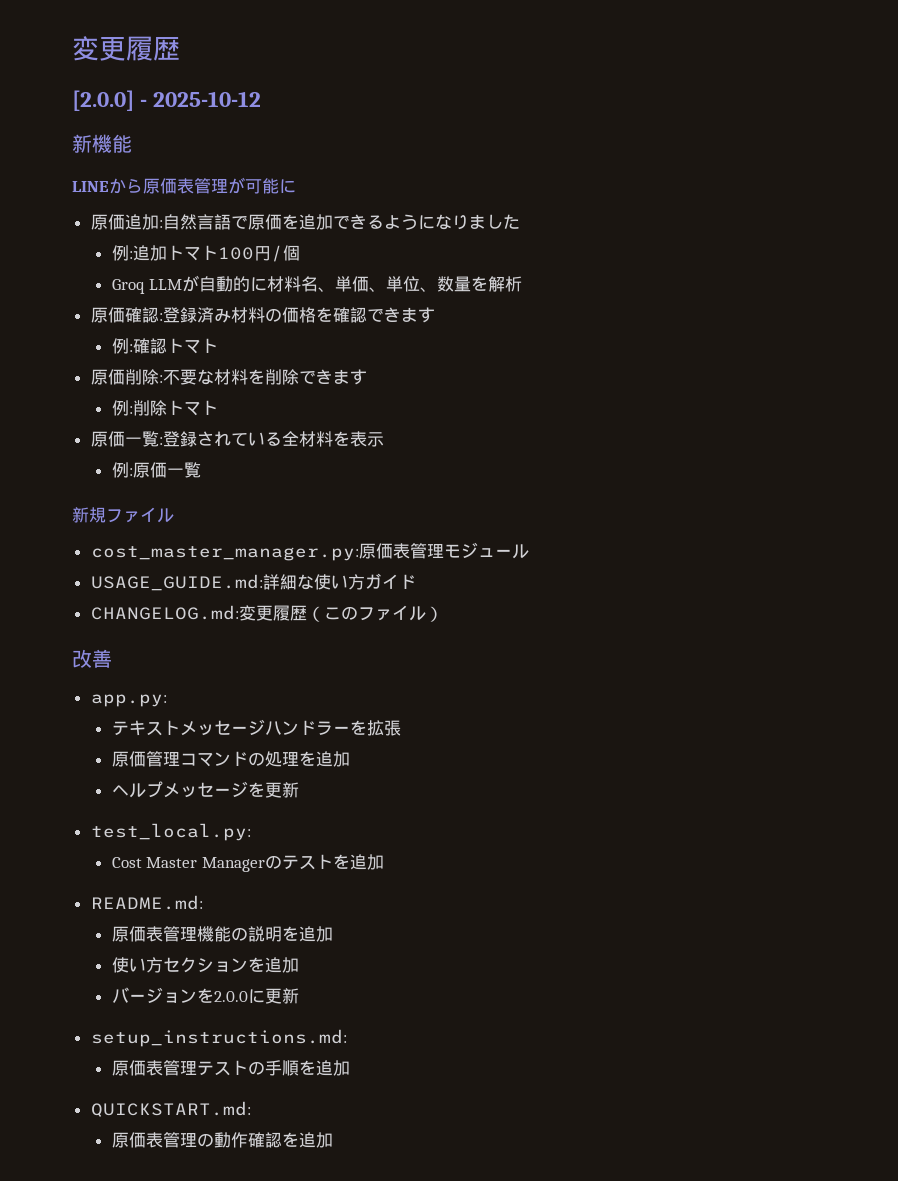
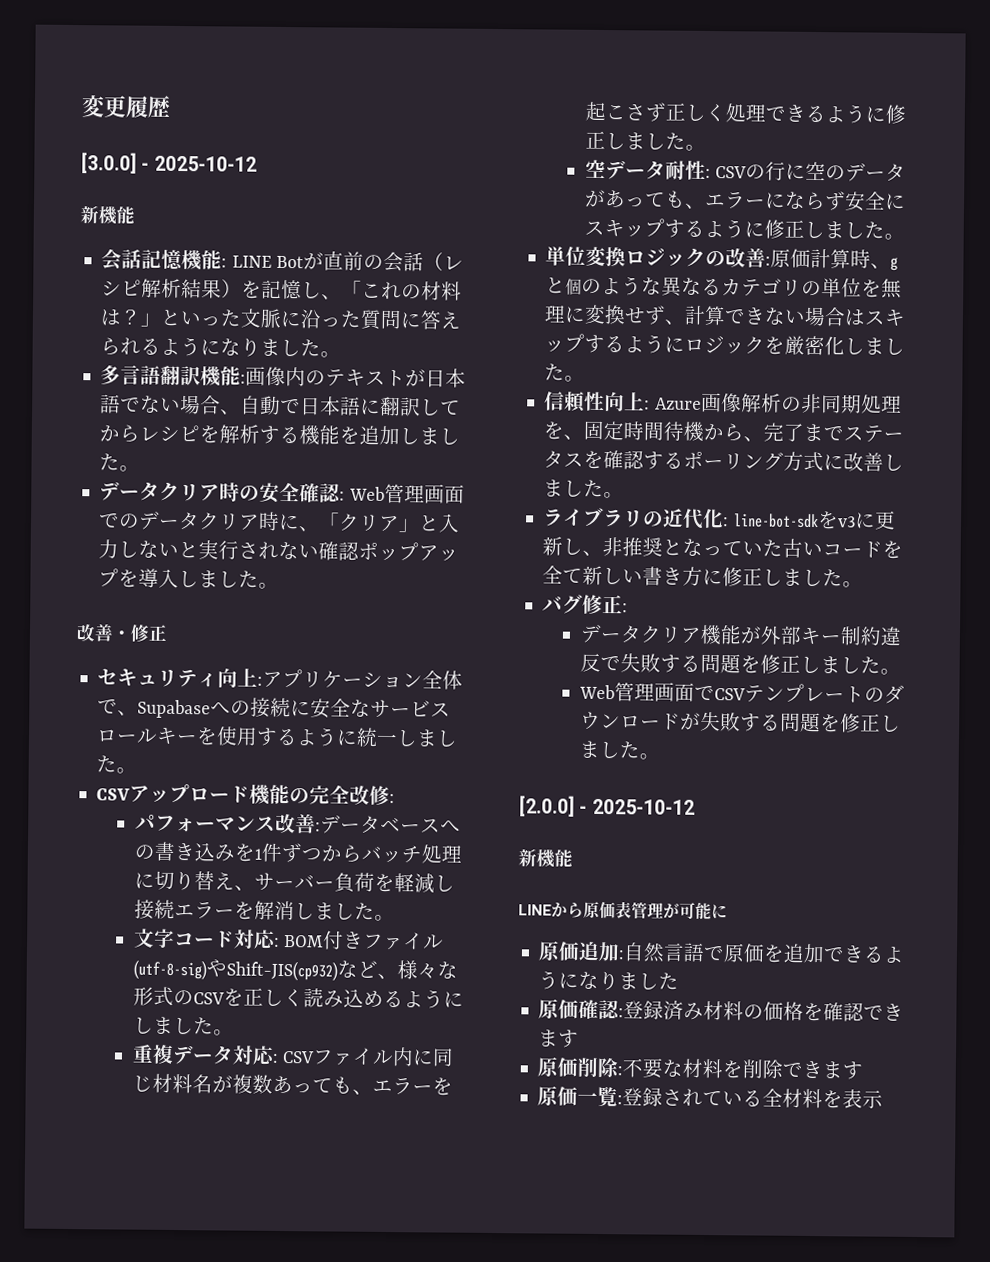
[72,36,180,61] 変更履歴 -> [81,95,171,118] [81,152,257,174] [80,206,135,225] [101,248,464,273] [101,278,463,301] [100,308,463,330] [100,337,342,358] [100,365,467,388] [100,394,462,417] [99,424,461,446] [99,453,141,472] [99,481,465,504] [98,511,461,533] [98,539,460,562] [98,568,280,589] [76,624,168,643] [97,668,464,690] [97,697,452,719] [96,726,459,747] [96,755,138,774] [96,783,396,806] [135,813,462,834] [134,841,463,864] [134,870,456,894] [134,899,396,922] [134,928,445,951] [133,959,459,982] [133,986,465,1009] [133,1016,235,1036] [132,1044,455,1067] [132,1073,454,1096] [585,101,907,124] [585,130,707,151] [585,159,907,182] [585,189,907,212] [584,218,906,240] [545,246,899,271] [545,276,903,299] [544,304,907,327] [544,333,906,356] [544,363,586,382] [544,391,902,414] [543,420,905,443] [543,450,905,472] [543,479,625,499] [542,507,896,530] [542,536,904,559] [542,565,864,588] [542,594,629,615] [580,624,903,646] [580,653,902,675] [579,682,906,704] [580,711,902,733] [579,740,661,760] 変更履歴 // [3.0.0] - 2025-10-12 // 新機能 // 会話記憶機能: LINE Botが直前の会話（レシピ解析結果）を記憶し、「これの材料は？」といった文脈に沿った質問に答えられるようになりました。 // 多言語翻訳機能:画像内のテキストが日本語でない場合、自動で日本語に翻訳してからレシピを解析する機能を追加しました。 // データクリア時の安全確認: Web管理画面でのデータクリア時に、「クリア」と入力しないと実行されない確認ポップアップを導入しました。 // 改善・修正 // セキュリティ向上:アプリケーション全体で、Supabaseへの接続に安全なサービスロールキーを使用するように統一しました。 // CSVアップロード機能の完全改修: // パフォーマンス改善:データベースへの書き込みを1件ずつからバッチ処理に切り替え、サーバー負荷を軽減し接続エラーを解消しました。 // 文字コード対応: BOM付きファイル(utf-8-sig)やShift-JIS(cp932)など、様々な形式のCSVを正しく読み込めるようにしました。 // 重複データ対応: CSVファイル内に同じ材料名が複数あっても、エラーを起こさず正しく処理できるように修正しました。 // 空データ耐性: CSVの行に空のデータがあっても、エラーにならず安全にスキップするように修正しました。 // 単位変換ロジックの改善:原価計算時、gと個のような異なるカテゴリの単位を無理に変換せず、計算できない場合はスキップするようにロジックを厳密化しました。 // 信頼性向上: Azure画像解析の非同期処理を、固定時間待機から、完了までステータスを確認するポーリング方式に改善しました。 // ライブラリの近代化: line-bot-sdkをv3に更新し、非推奨となっていた古いコードを全て新しい書き方に修正しました。 // バグ修正: // データクリア機能が外部キー制約違反で失敗する問題を修正しました。 // Web管理画面でCSVテンプレートのダウンロードが失敗する問題を修正しました。
[111,245,300,262] [111,275,523,294] // 例:追加トマト100円/個 // Groq LLMが自動的に材料名、単価、単位、数量を解析 -> (680, 981) none
[111,338,218,354] // 例:確認トマト -> (580, 1038) none
[111,400,218,416] // 例:削除トマト -> (864, 1070) none
[111,462,201,478] [72,507,174,523] [90,542,529,561] [90,573,416,591] [90,605,443,622] [72,649,112,668] [90,694,167,707] [111,719,401,736] [111,751,350,767] [111,781,299,798] [90,823,251,841] [111,854,384,872] [90,895,203,910] [111,926,333,942] [111,957,299,973] [111,987,299,1004] [90,1029,347,1047] [111,1060,350,1076] [90,1101,251,1117] [111,1132,333,1148] // 例:原価一覧 // 新規ファイル // cost_master_manager.py:原価表管理モジュール // USAGE_GUIDE.md:詳細な使い方ガイド // CHANGELOG.md:変更履歴（このファイル） // 改善 // app.py: // テキストメッセージハンドラーを拡張 // 原価管理コマンドの処理を追加 // ヘルプメッセージを更新 // test_local.py: // Cost Master Managerのテストを追加 // README.md: // 原価表管理機能の説明を追加 // 使い方セクションを追加 // バージョンを2.0.0に更新 // setup_instructions.md: // 原価表管理テストの手順を追加 // QUICKSTART.md: // 原価表管理の動作確認を追加 -> (884, 1099) none

